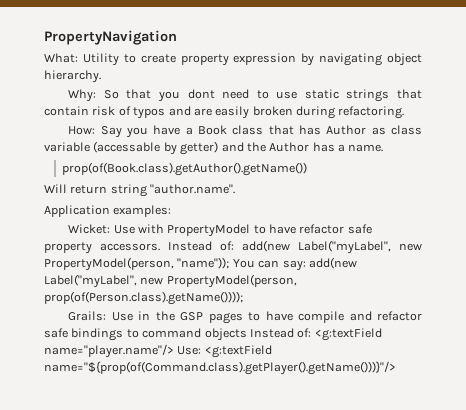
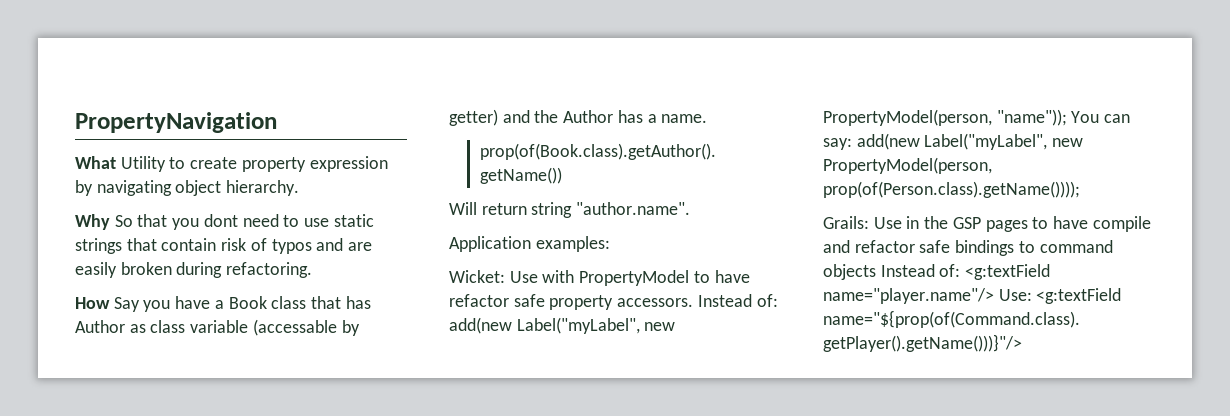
[44,53,78,63] What: -> [75,156,116,169] What
[68,89,97,102] Why: -> [75,214,110,230] Why
[68,126,96,135] How: -> [75,297,110,309] How

